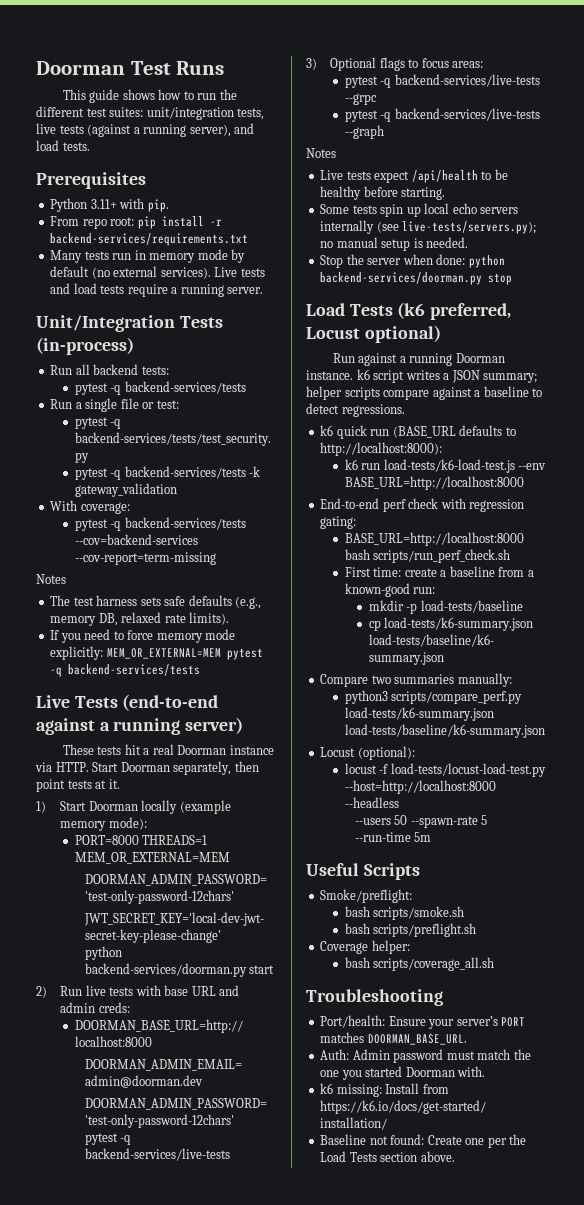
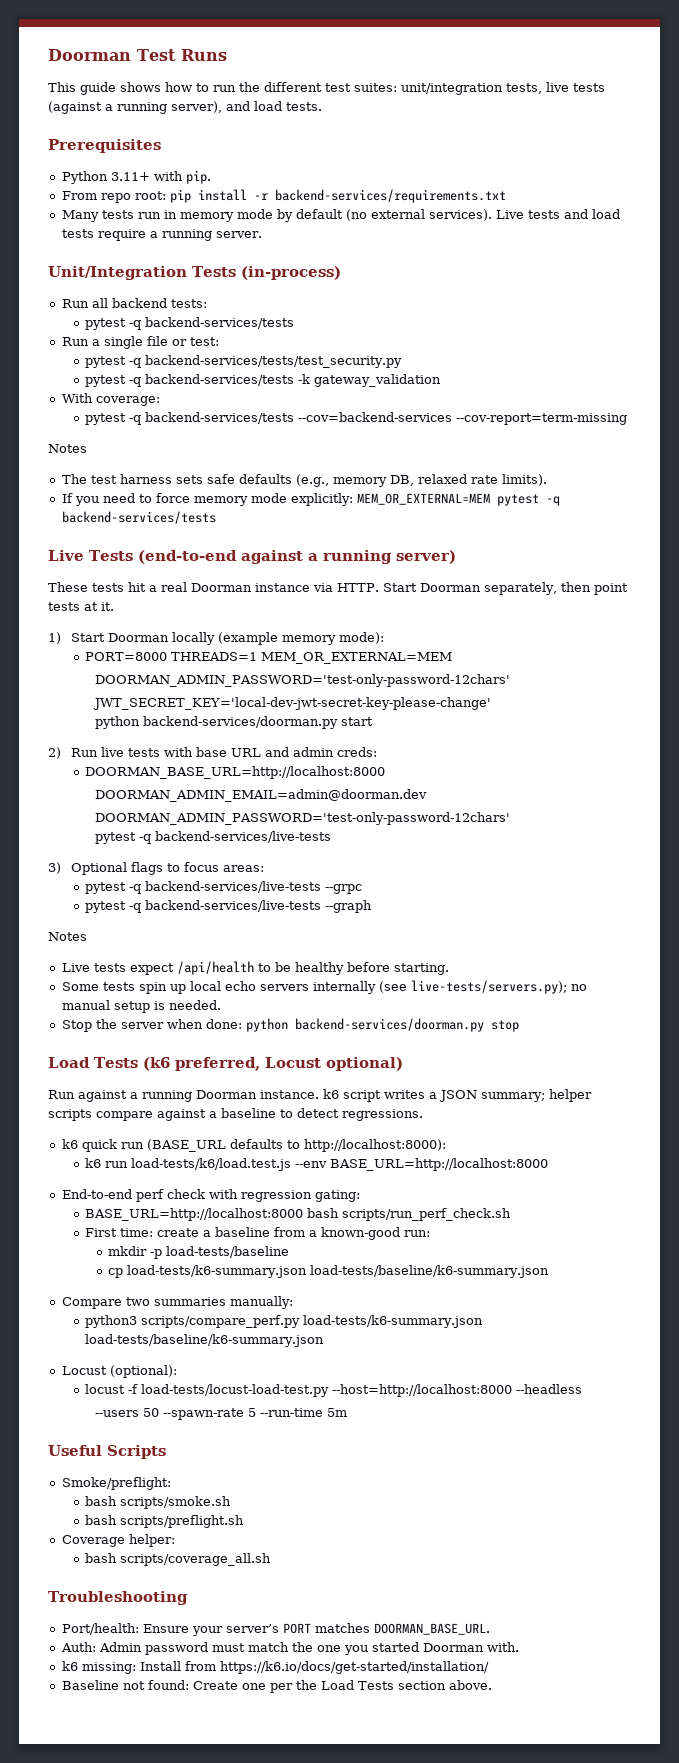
[383,459,515,473] load-tests/k6-load-test.js -> [131,1158,292,1171] load-tests/k6/load.test.js

